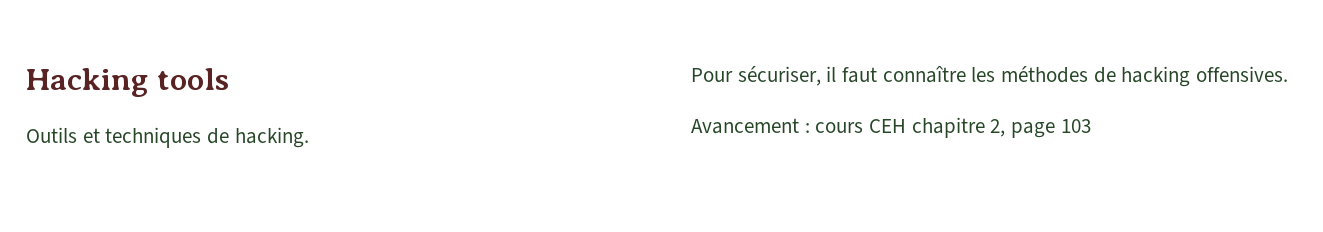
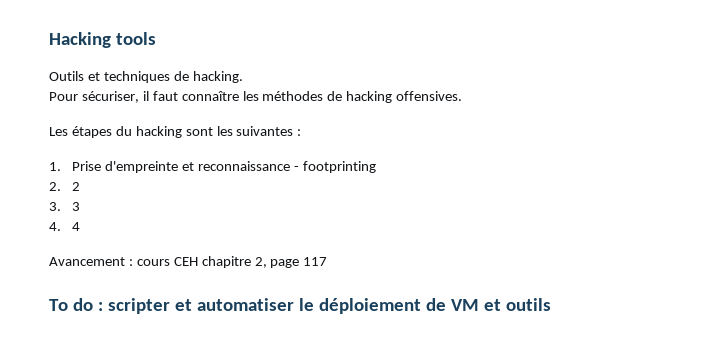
(1289, 74) none -> [49,126,302,138] [49,161,376,173] [49,182,81,191] [49,202,81,211] [49,222,81,231] // Les étapes du hacking sont les suivantes : // 1. Prise d'empreinte et reconnaissance - footprinting // 2. 2 // 3. 3 // 4. 4
[1060,119,1091,133] 103 -> [303,257,328,266] [49,298,551,314] 117 // To do : scripter et automatiser le déploiement de VM et outils

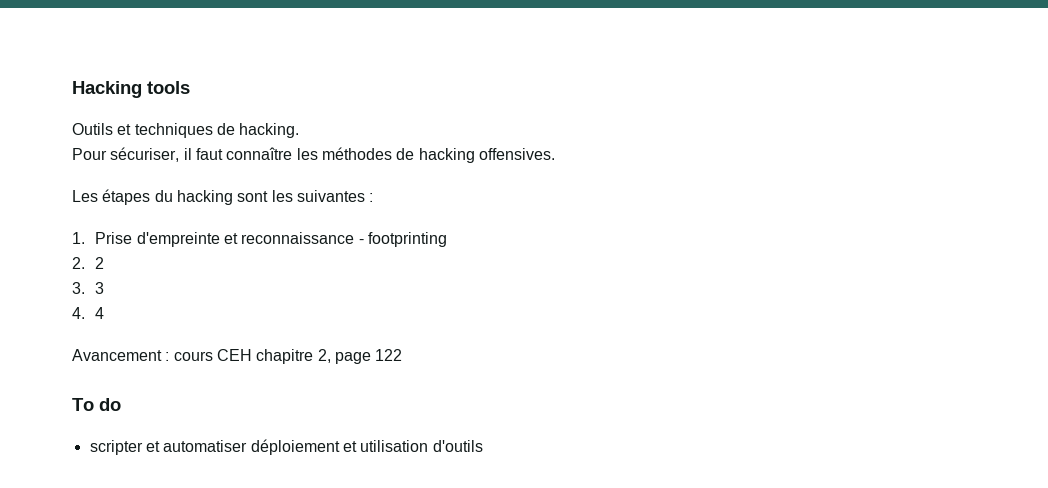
[303,257,328,266] 117 -> [375,349,403,361] 122
[97,302,103,311] : -> (121, 404) //
[298,298,551,314] le déploiement de VM et outils -> [250,439,483,455] déploiement et utilisation d'outils

